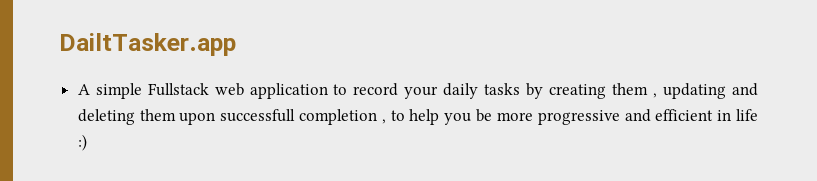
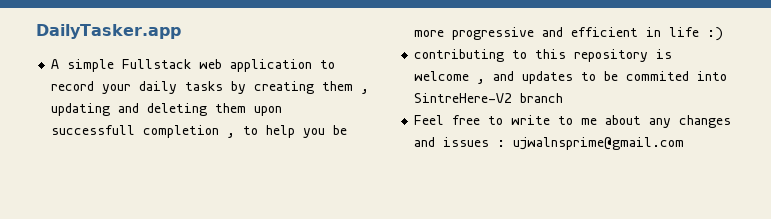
[59,33,236,56] DailtTasker.app -> [36,24,181,39] DailyTasker.app
(87, 142) none -> [414,49,673,62] [414,71,728,84] [414,93,564,103] [414,115,732,128] [414,137,685,150] // contributing to this repository is welcome , and updates to be commited into SintreHere-V2 branch // Feel free to write to me about any changes and issues : ujwalnsprime@gmail.com

